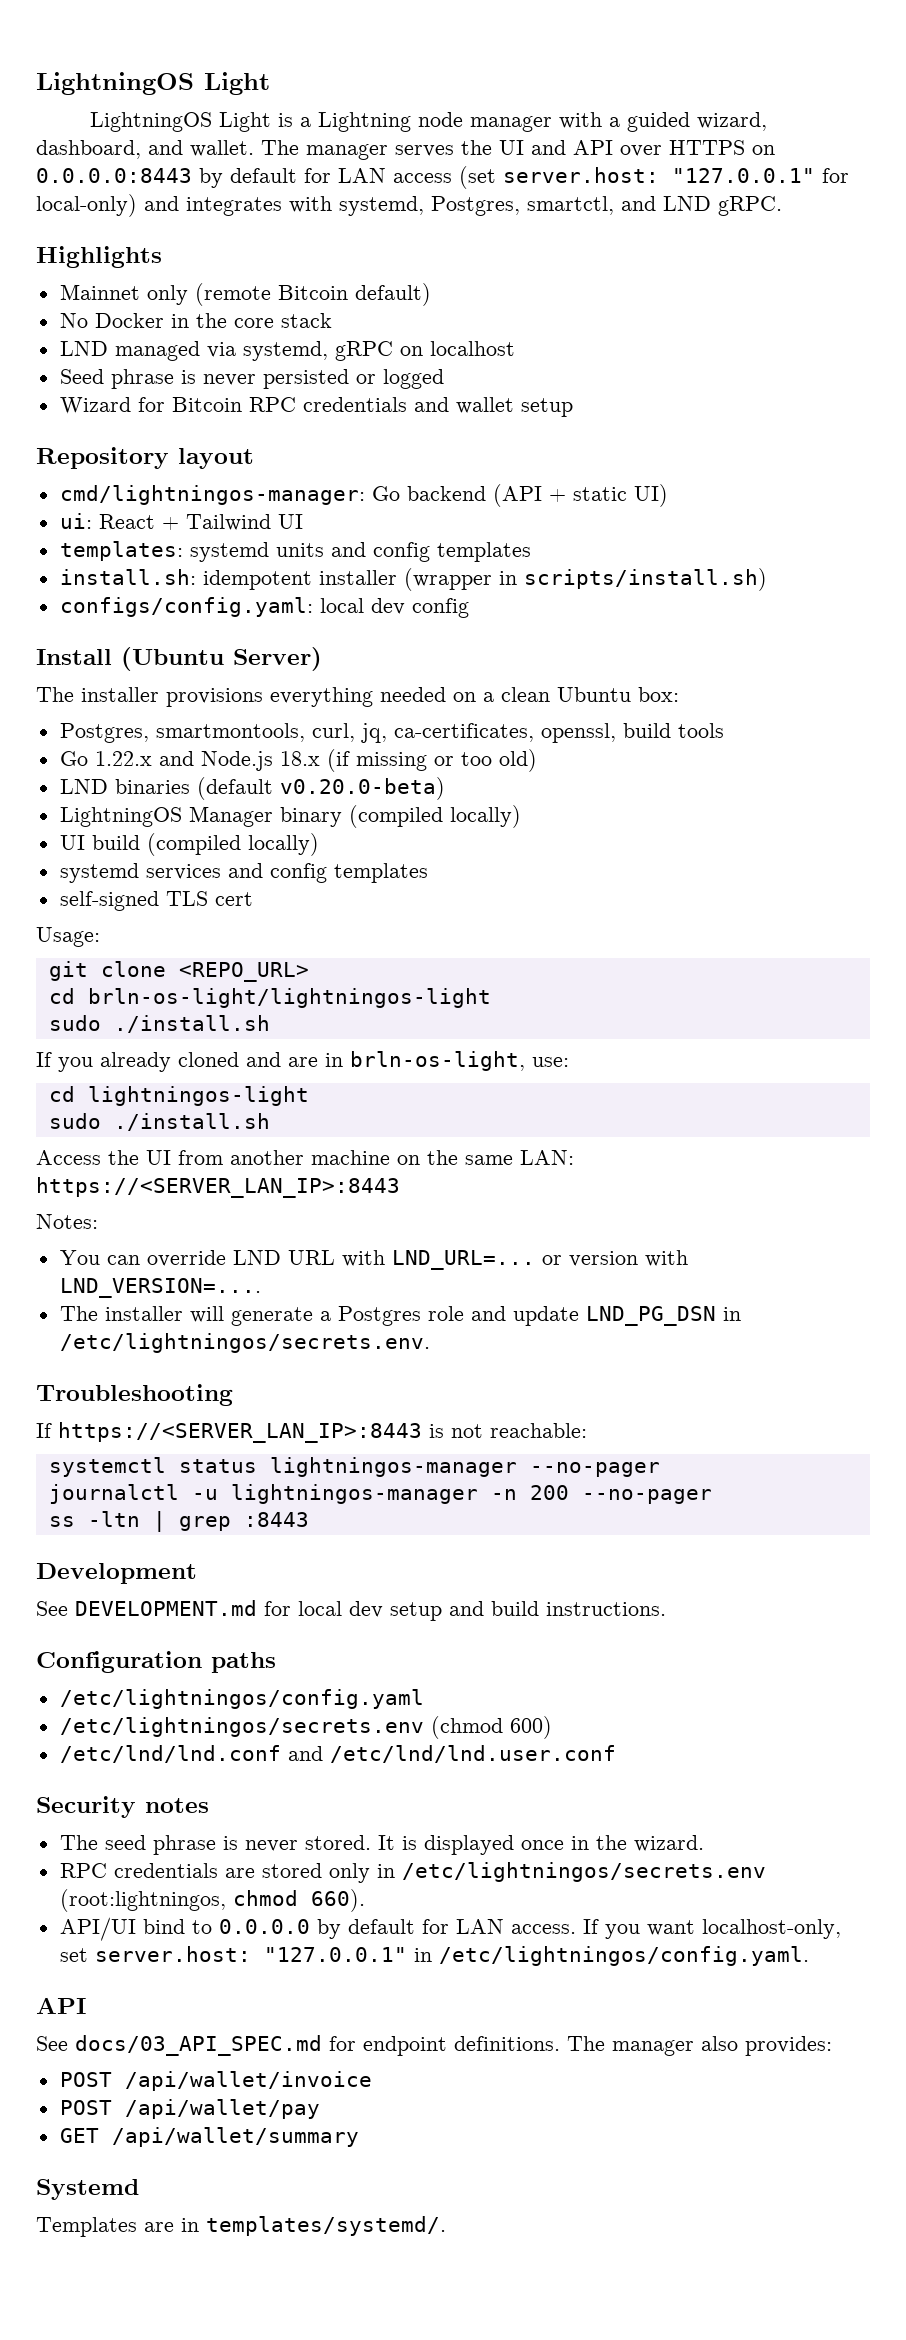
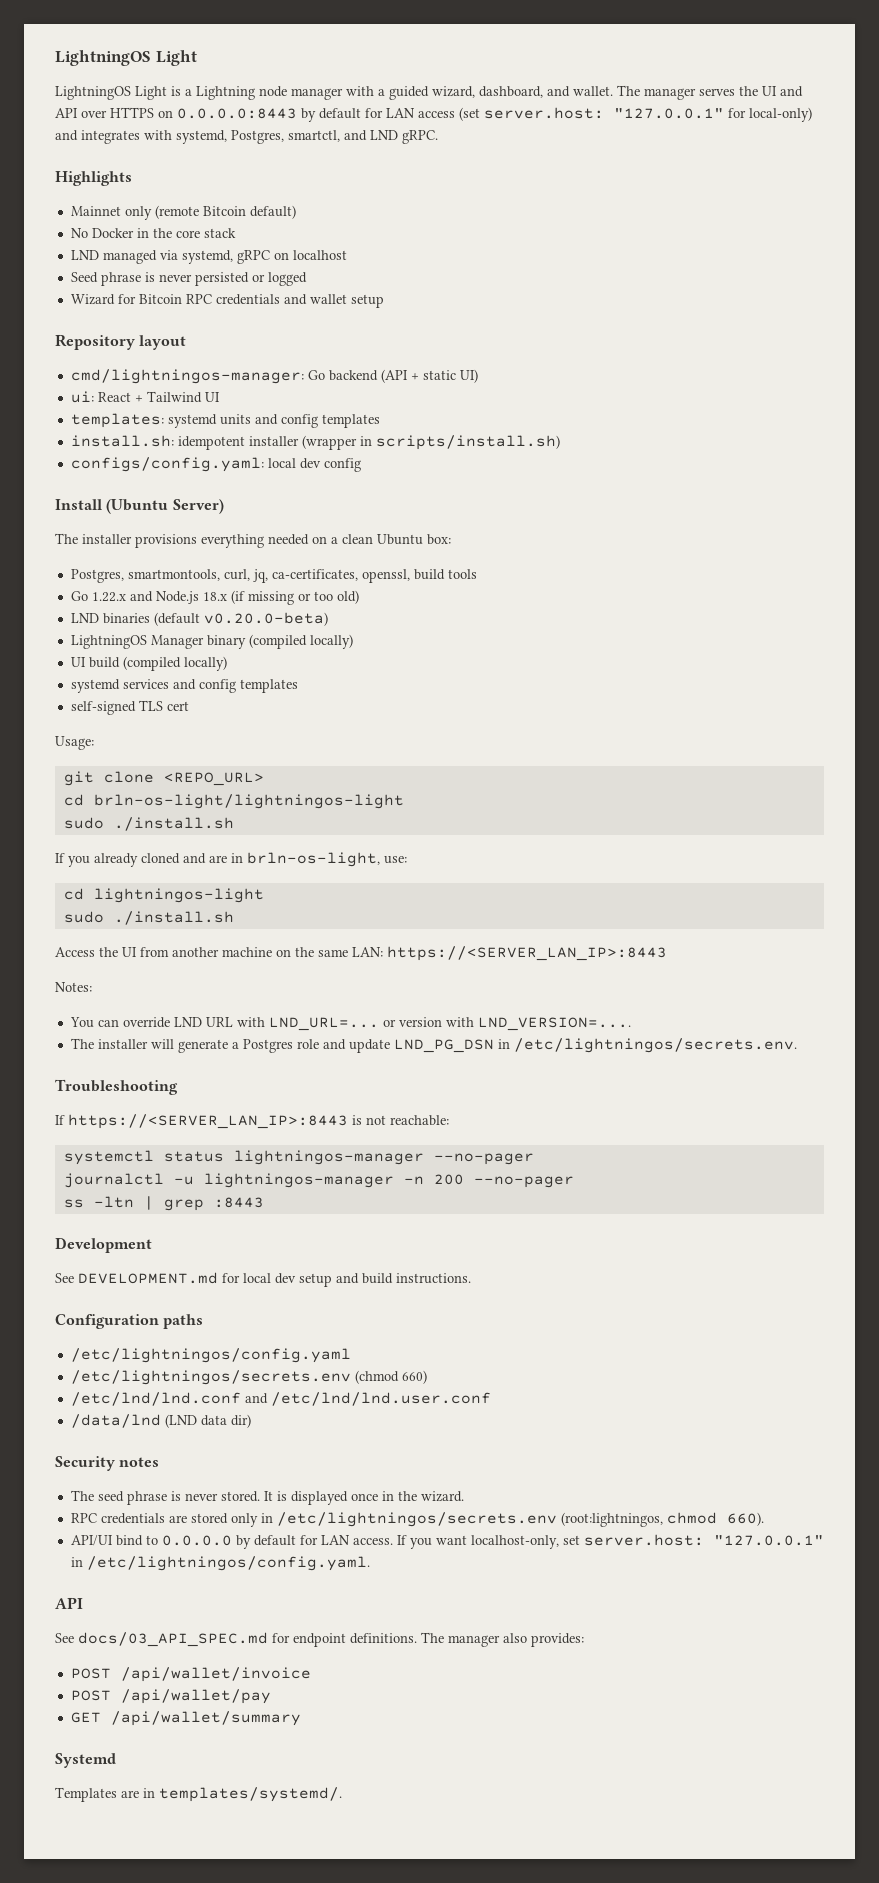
[509,1716,552,1739] 600) -> [401,1370,427,1384] 660)
(616, 1754) none -> [70,1414,251,1428] // /data/lnd (LND data dir)

